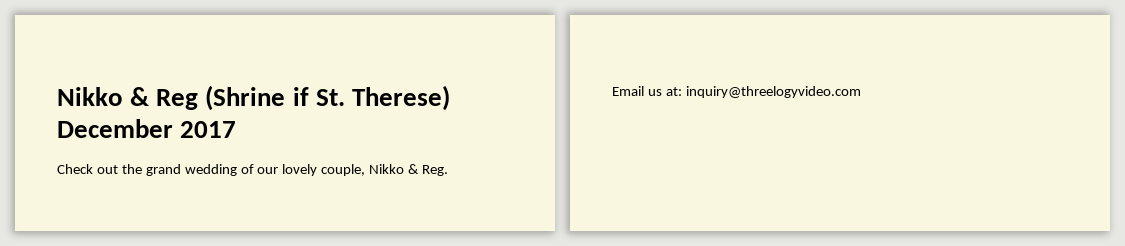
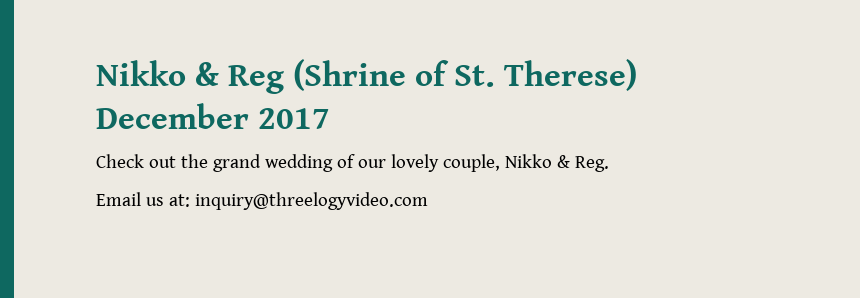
[292,87,309,106] if -> [415,60,450,86] of

